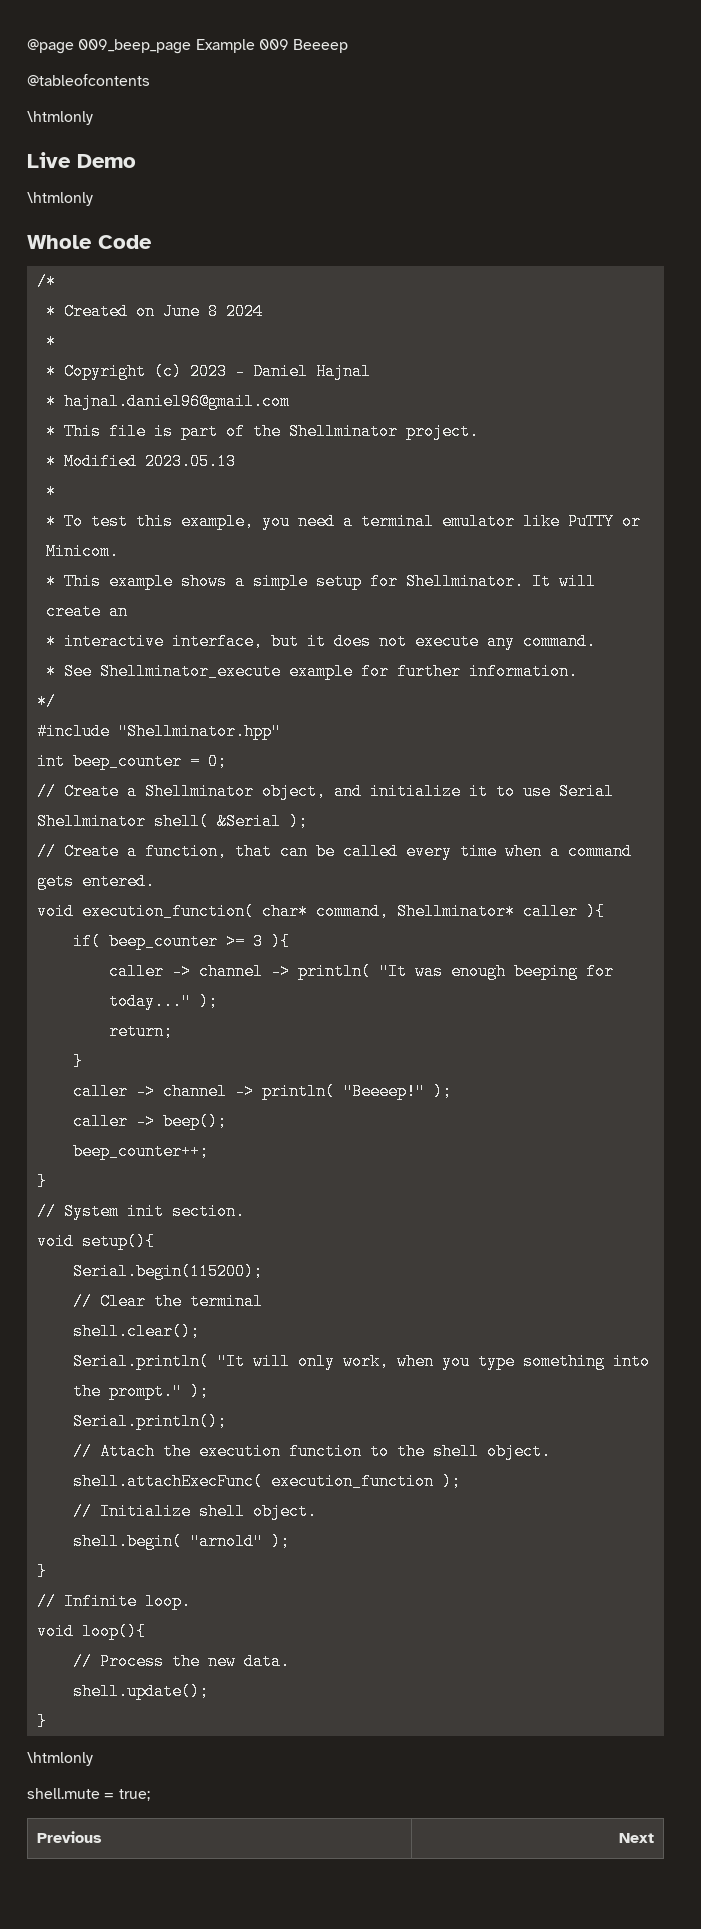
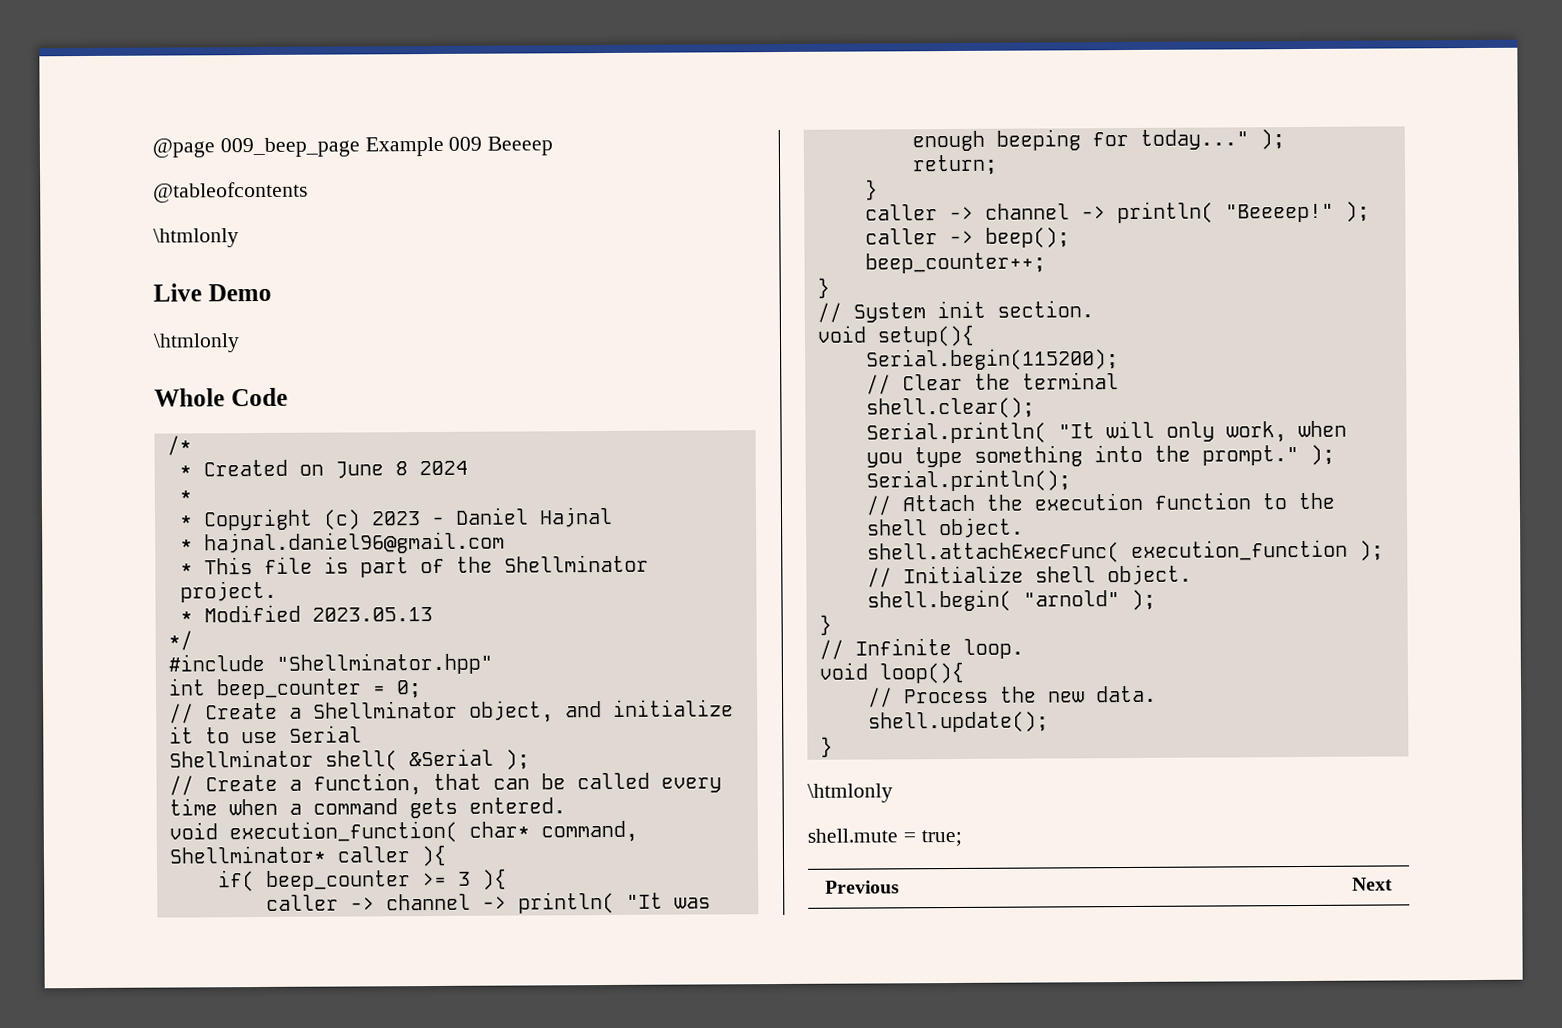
[45,483,56,500] [45,513,641,530] [45,543,119,560] [45,573,596,590] [45,603,128,620] [45,633,596,650] [45,663,578,680] // * // * To test this example, you need a terminal emulator like PuTTY or Minicom. // * This example shows a simple setup for Shellminator. It will create an // * interactive interface, but it does not execute any command. // * See Shellminator_execute example for further information. -> (433, 614) none

